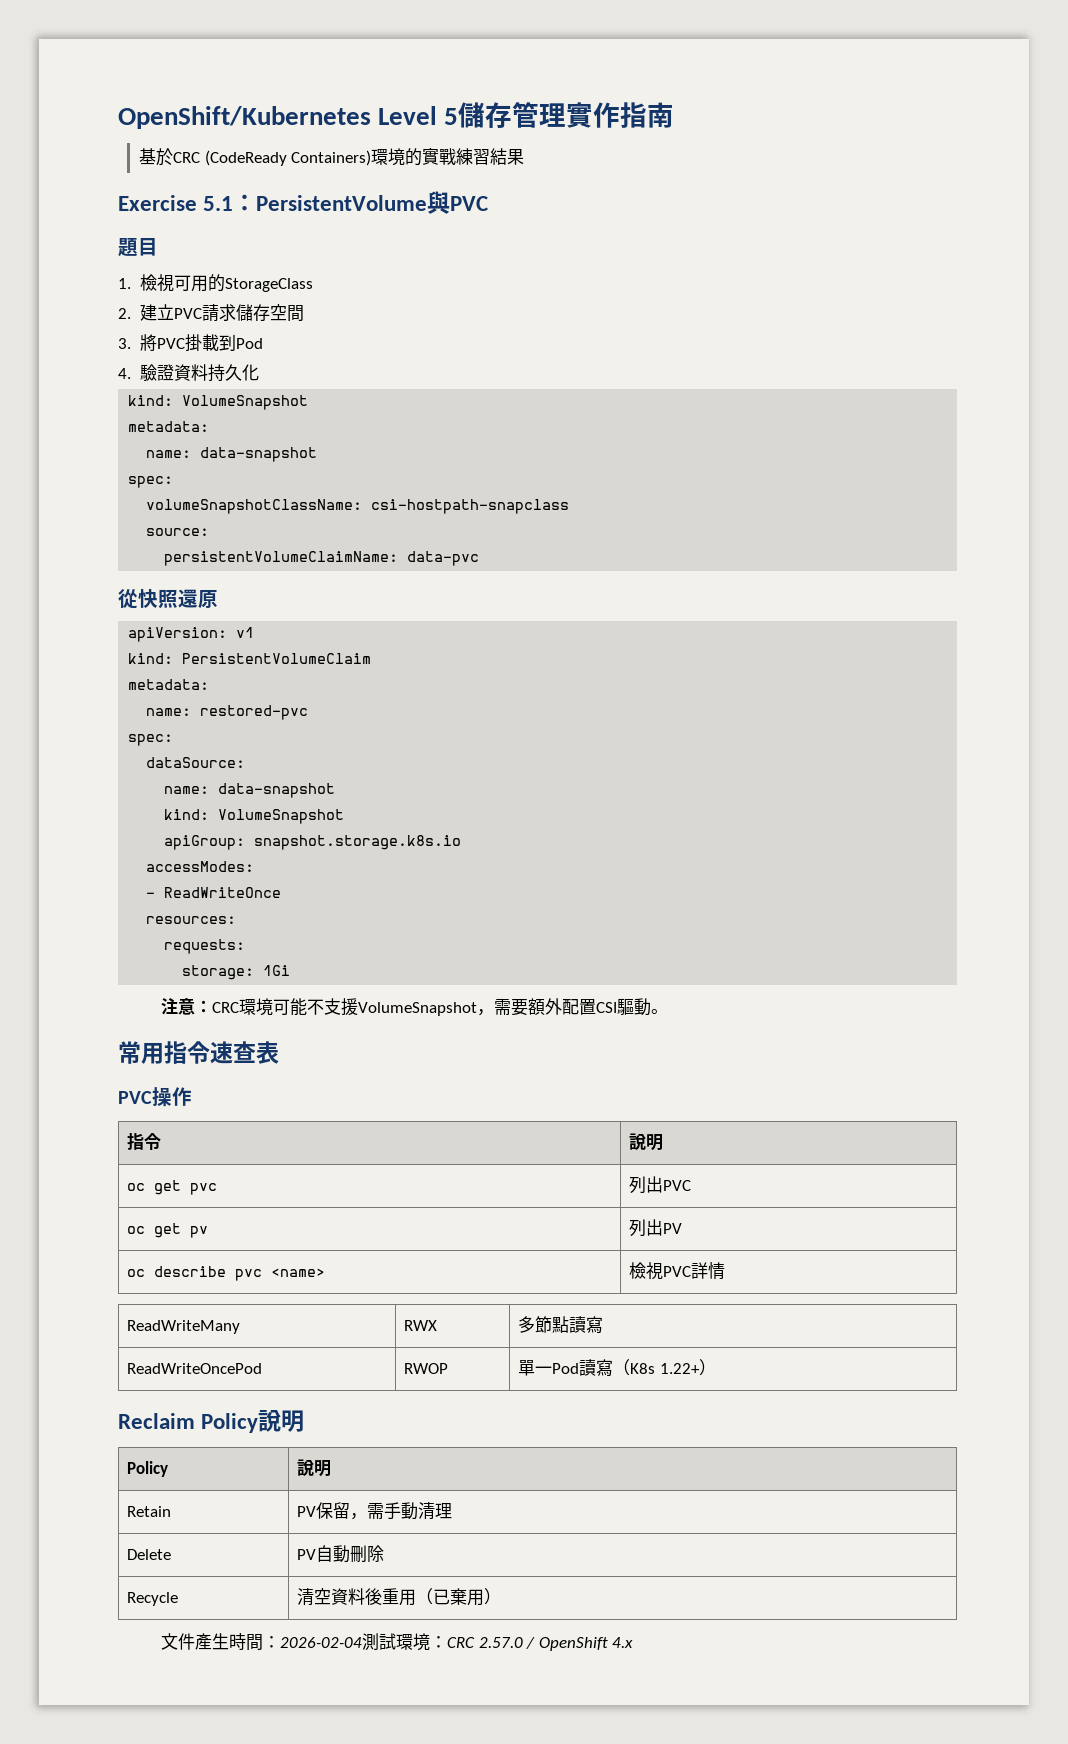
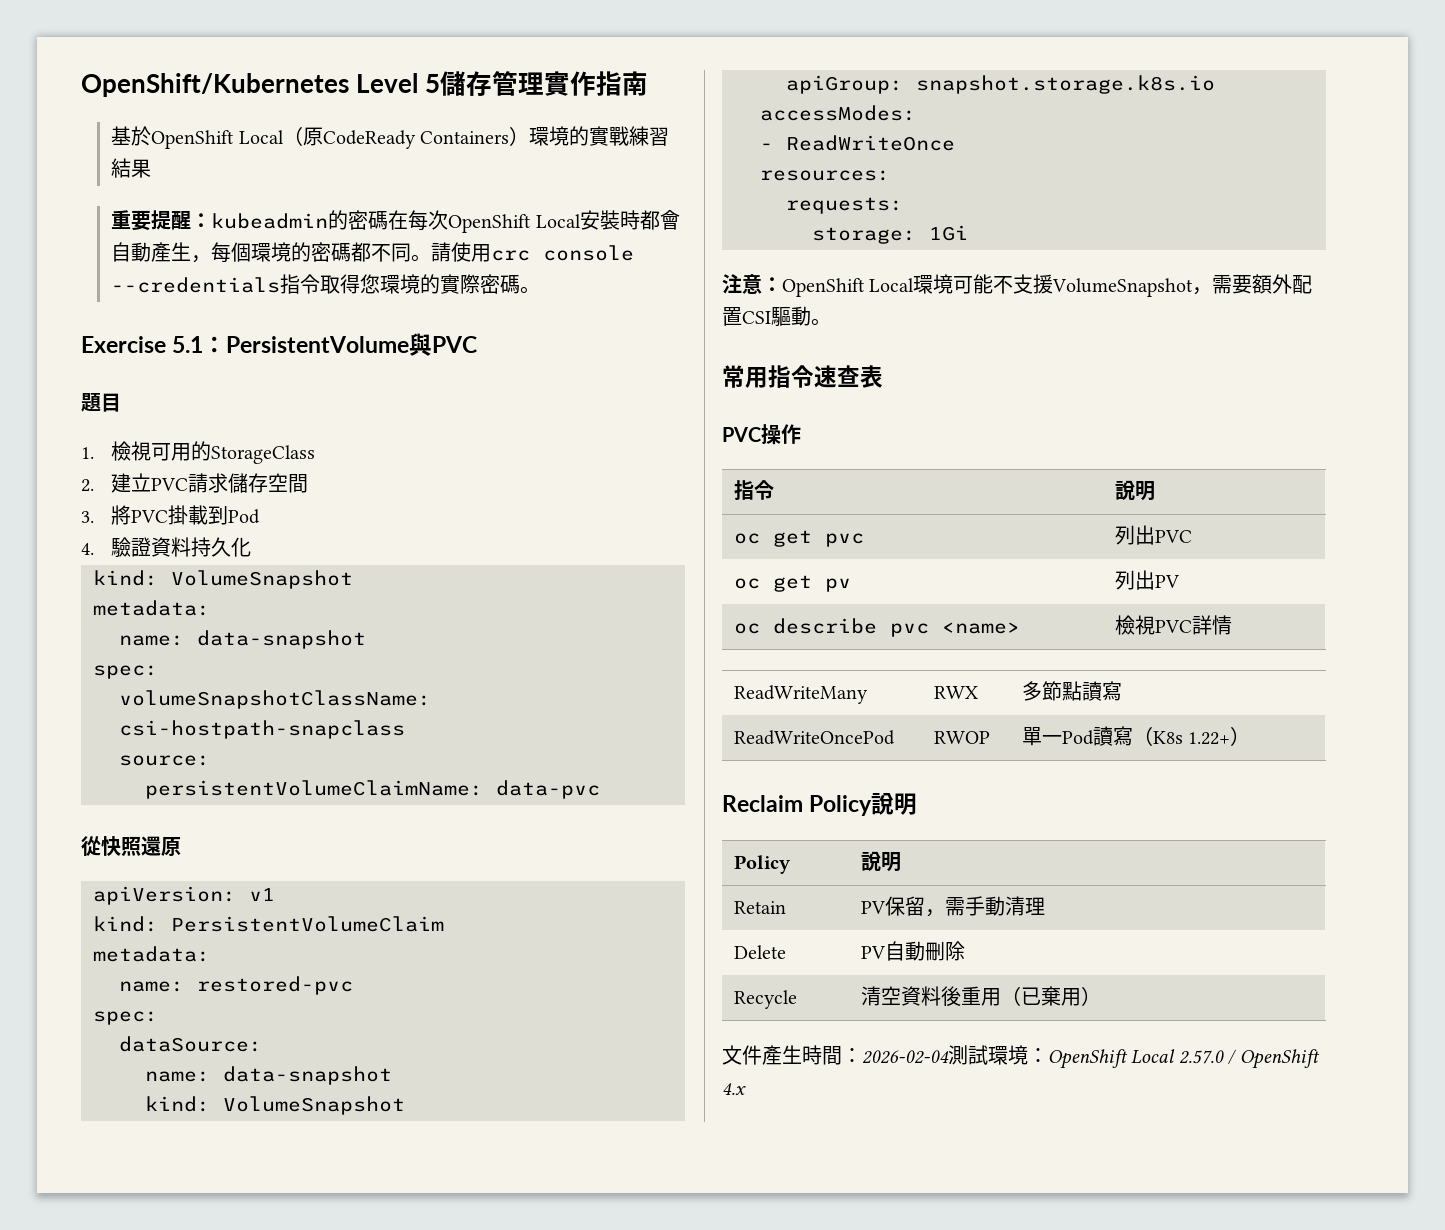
[172,150,372,166] CRC (CodeReady Containers) -> [151,126,530,149] OpenShift Local（原CodeReady Containers）
(525, 157) none -> [111,210,680,233] [111,242,635,263] [111,274,541,294] // 重要提醒：kubeadmin的密碼在每次OpenShift Local安裝時都會自動產生，每個環境的密碼都不同。請使用crc console --credentials指令取得您環境的實際密碼。
[211,1002,239,1013] CRC -> [782,278,915,297] OpenShift Local
[446,1637,475,1648] CRC -> [1048,1049,1176,1069] OpenShift Local

